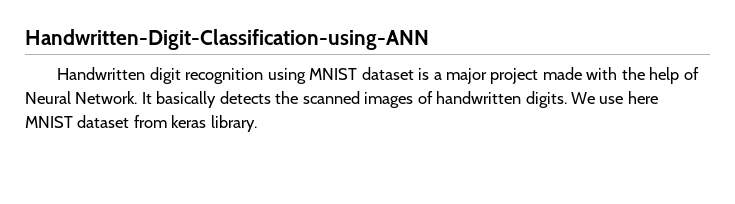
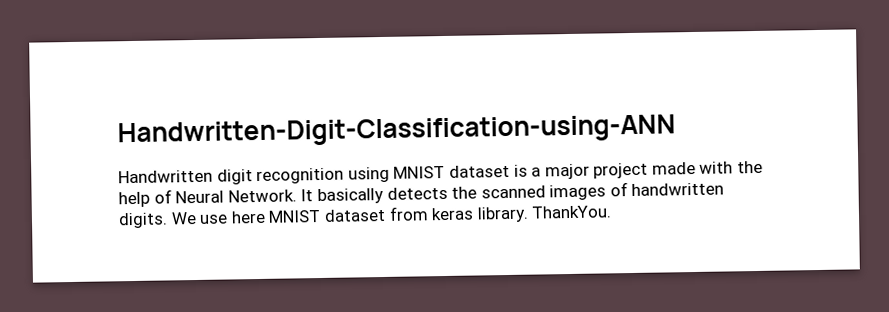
(257, 123) none -> [531,205,613,219] ThankYou.

